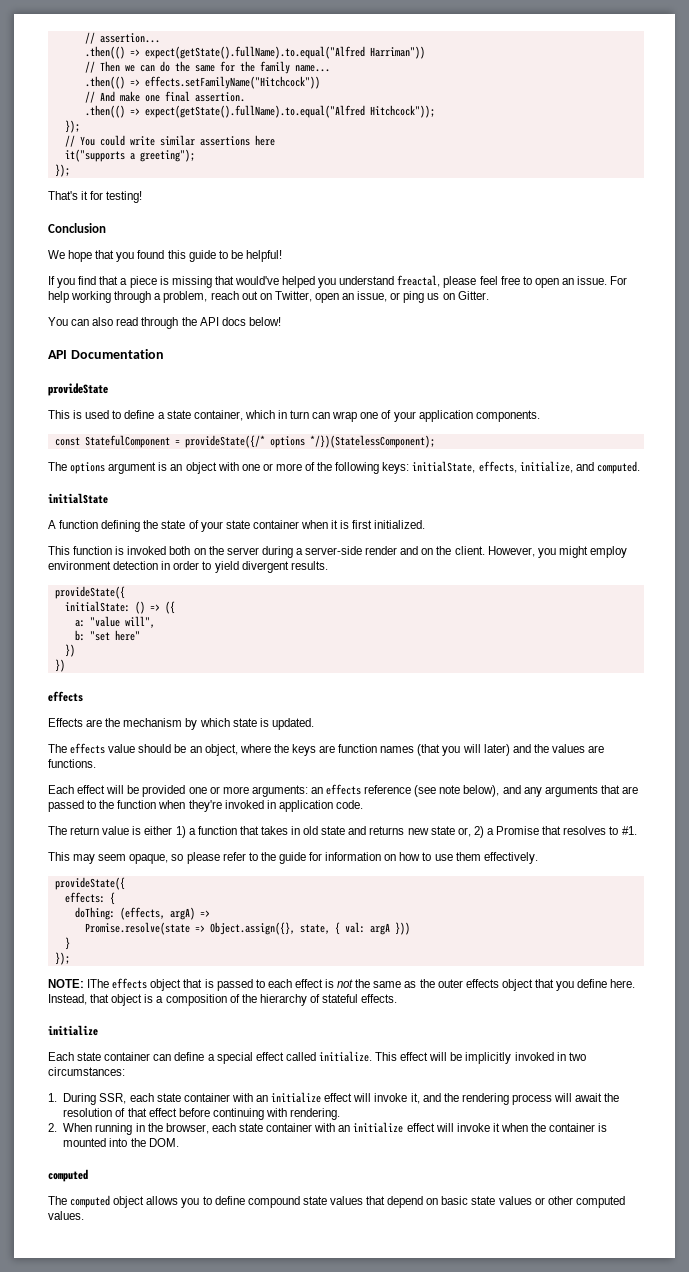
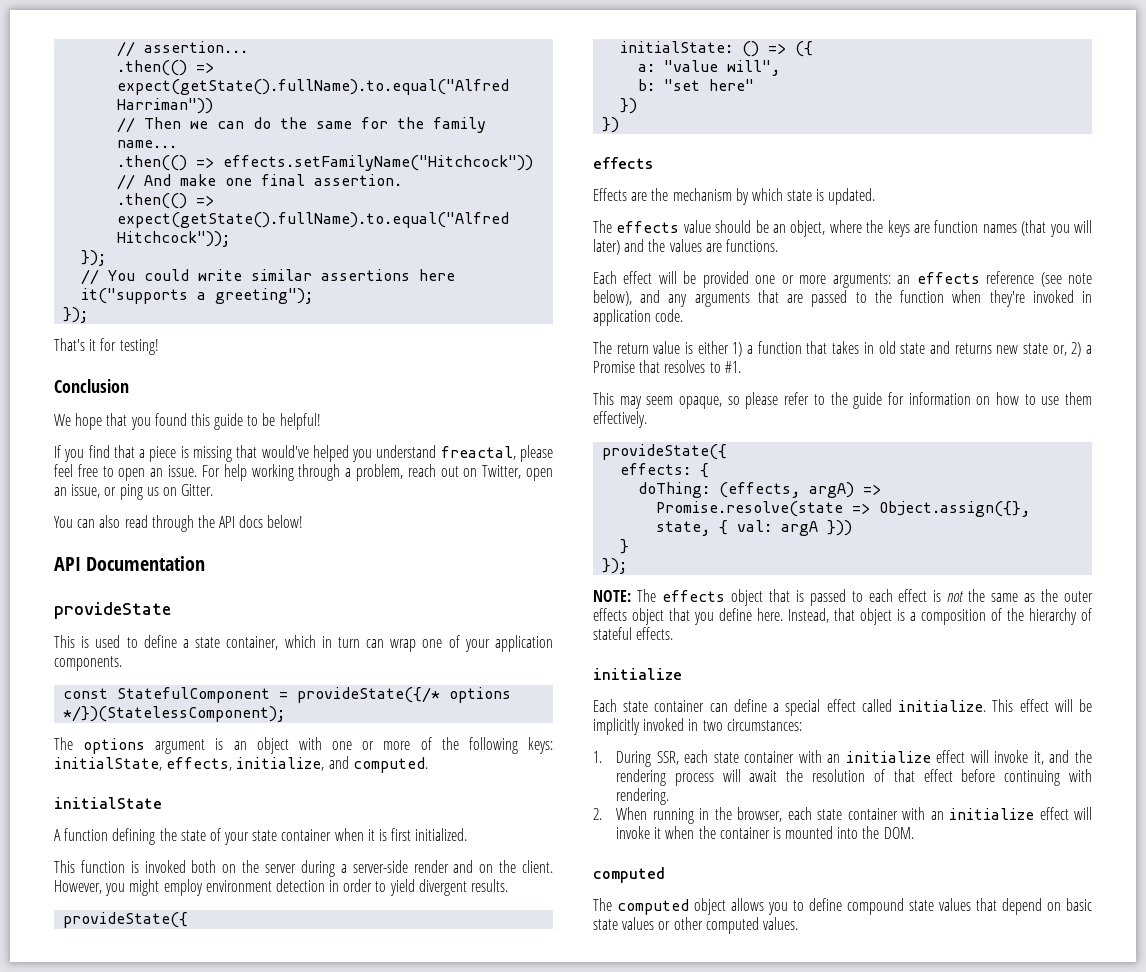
[87,979,110,988] IThe -> [636,589,656,602] The

